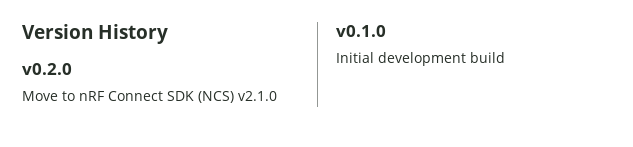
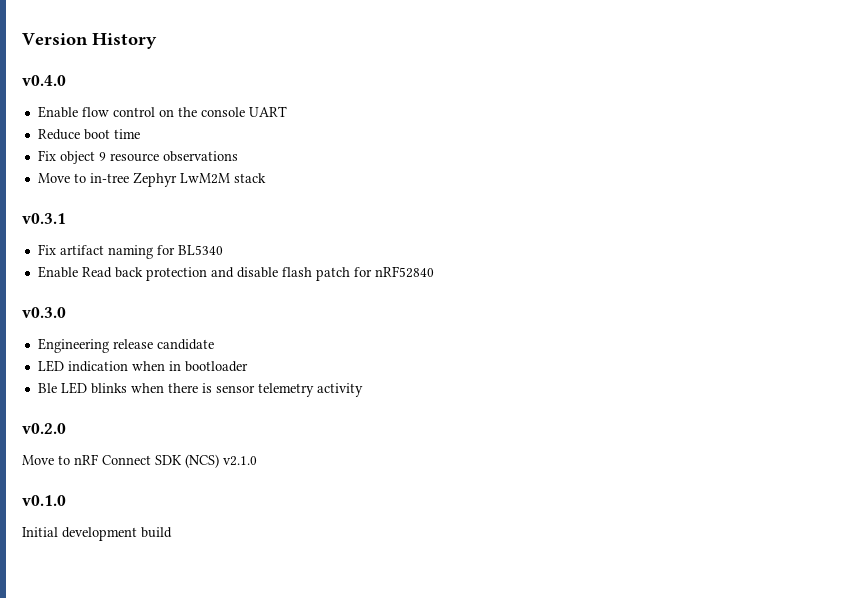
(169, 34) none -> [22,75,66,86] [37,106,287,118] [37,129,140,140] [37,150,238,164] [37,172,266,187] [22,213,66,224] [37,244,223,259] [37,266,434,281] [22,307,66,318] [37,338,214,353] [37,360,248,372] [37,382,363,397] // v0.4.0 // Enable flow control on the console UART // Reduce boot time // Fix object 9 resource observations // Move to in-tree Zephyr LwM2M stack // v0.3.1 // Fix artifact naming for BL5340 // Enable Read back protection and disable flash patch for nRF52840 // v0.3.0 // Engineering release candidate // LED indication when in bootloader // Ble LED blinks when there is sensor telemetry activity

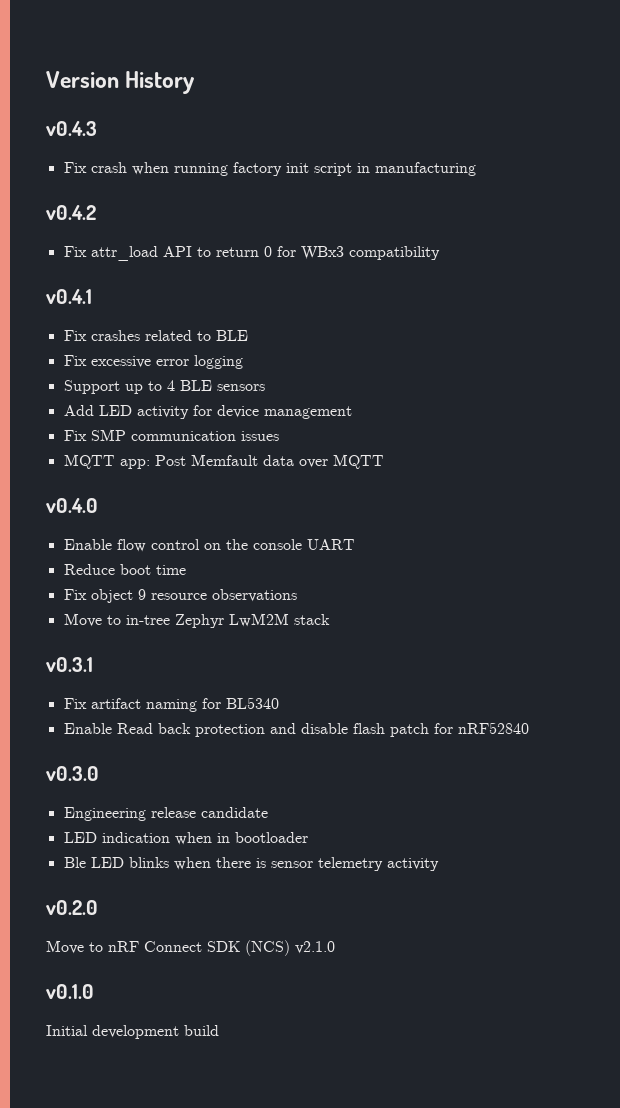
(157, 41) none -> [46,121,97,136] [63,162,476,176] [46,205,96,220] [63,246,440,261] [46,289,92,304] [63,330,248,341] [63,355,243,369] [63,380,265,394] [63,405,352,419] [63,429,279,441] [63,454,384,469] // v0.4.3 // Fix crash when running factory init script in manufacturing // v0.4.2 // Fix attr_load API to return 0 for WBx3 compatibility // v0.4.1 // Fix crashes related to BLE // Fix excessive error logging // Support up to 4 BLE sensors // Add LED activity for device management // Fix SMP communication issues // MQTT app: Post Memfault data over MQTT

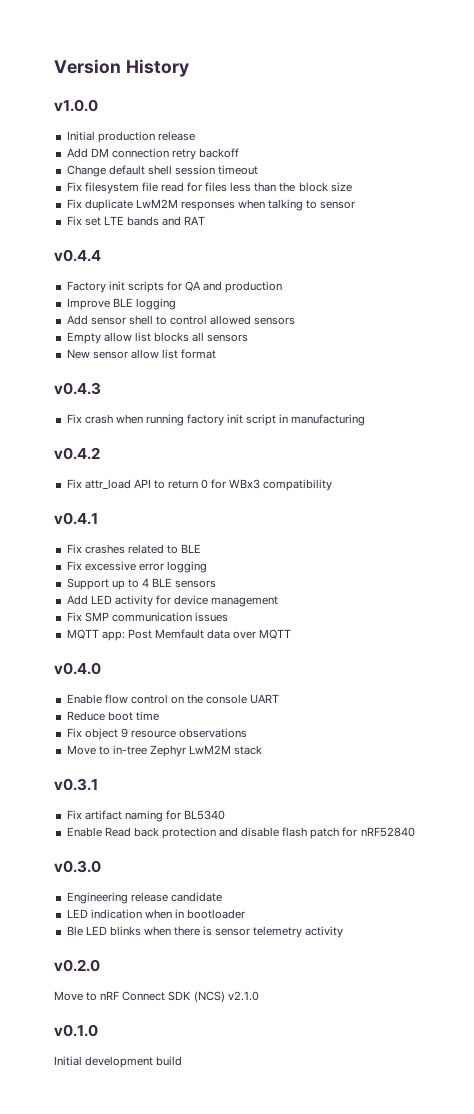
(195, 82) none -> [54,99,98,112] [66,131,195,143] [66,148,240,160] [66,165,259,177] [66,182,352,194] [66,199,356,211] [66,216,206,226] [54,249,101,262] [66,281,283,293] [66,298,176,310] [66,315,296,325] [66,332,249,344] [66,349,217,359] // v1.0.0 // Initial production release // Add DM connection retry backoff // Change default shell session timeout // Fix filesystem file read for files less than the block size // Fix duplicate LwM2M responses when talking to sensor // Fix set LTE bands and RAT // v0.4.4 // Factory init scripts for QA and production // Improve BLE logging // Add sensor shell to control allowed sensors // Empty allow list blocks all sensors // New sensor allow list format

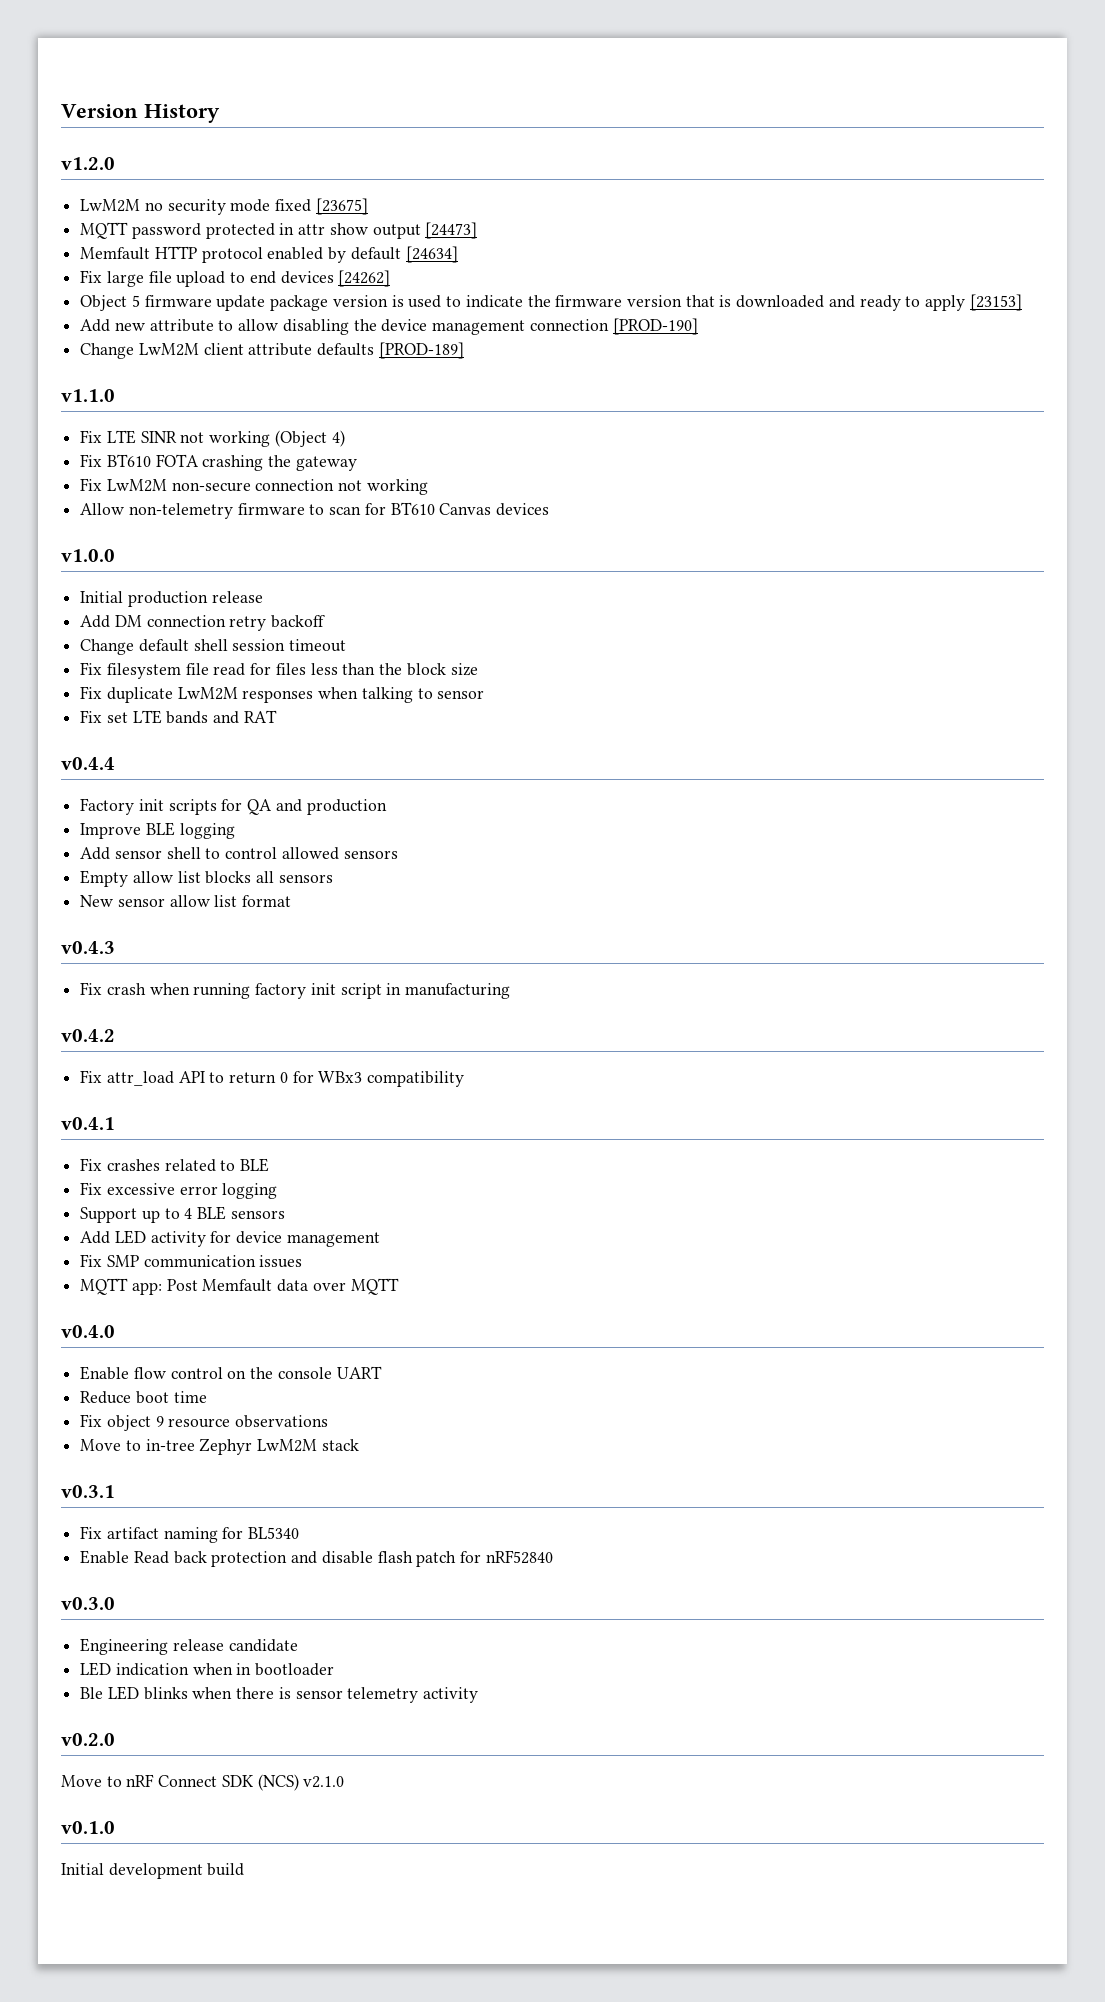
(189, 68) none -> [61,157,115,170] [80,198,368,215] [80,222,478,239] [80,246,458,263] [80,270,391,287] [80,294,1022,311] [80,318,698,335] [80,342,464,359] [61,389,115,402] [80,430,345,447] [80,454,357,471] [80,478,428,495] [80,502,550,519] // v1.2.0 // LwM2M no security mode fixed [23675] // MQTT password protected in attr show output [24473] // Memfault HTTP protocol enabled by default [24634] // Fix large file upload to end devices [24262] // Object 5 firmware update package version is used to indicate the firmware version that is downloaded and ready to apply [23153] // Add new attribute to allow disabling the device management connection [PROD-190] // Change LwM2M client attribute defaults [PROD-189] // v1.1.0 // Fix LTE SINR not working (Object 4) // Fix BT610 FOTA crashing the gateway // Fix LwM2M non-secure connection not working // Allow non-telemetry firmware to scan for BT610 Canvas devices

